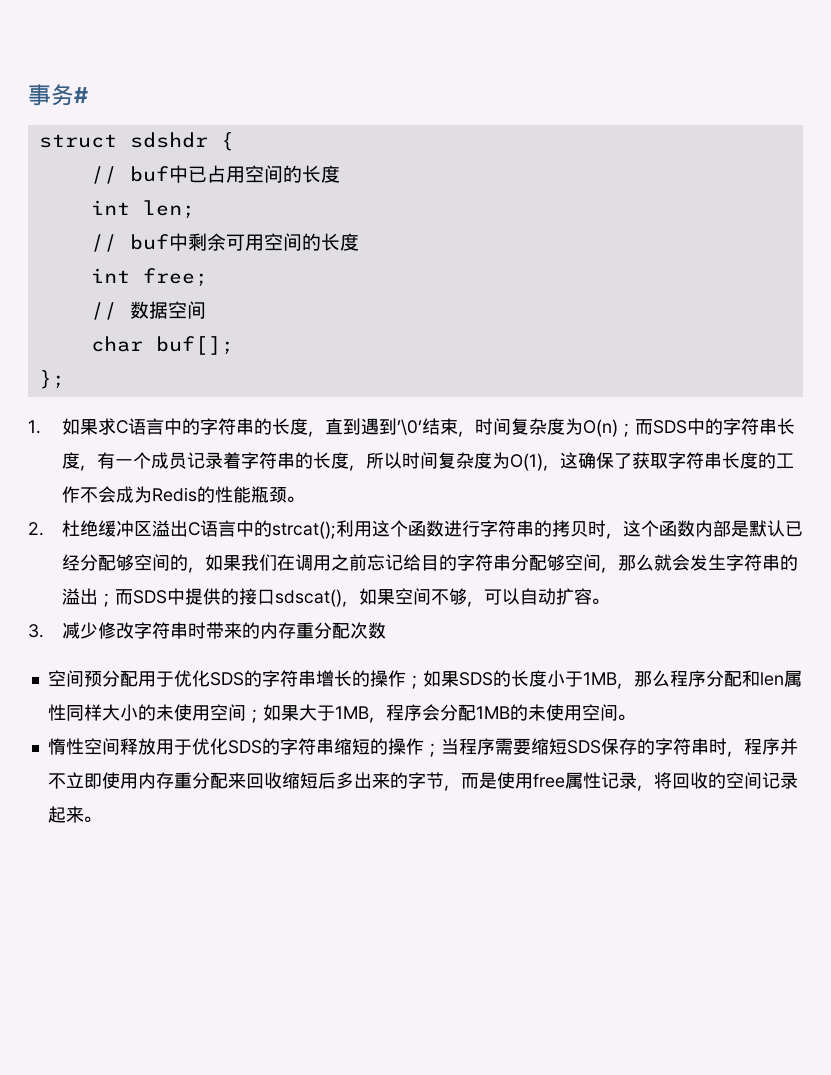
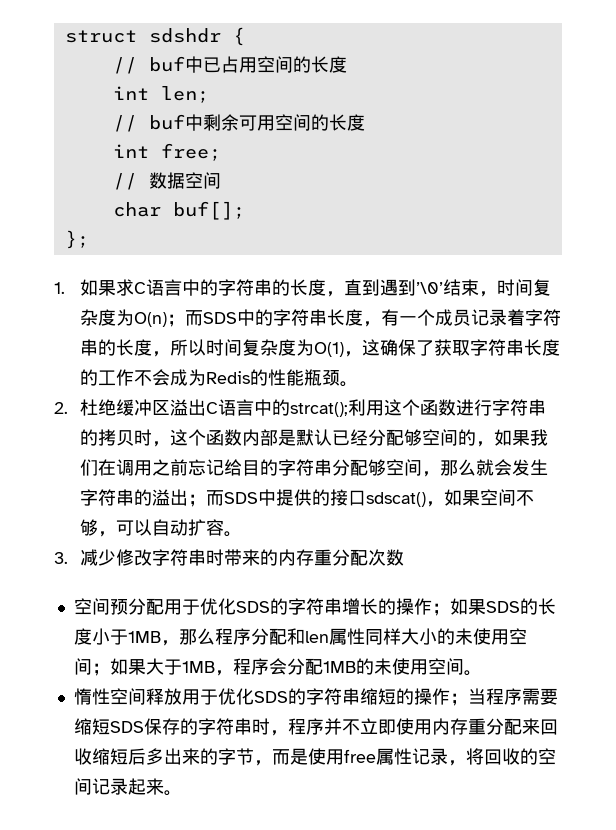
[28,84,88,106] 事务# // -> (64, 36) none

